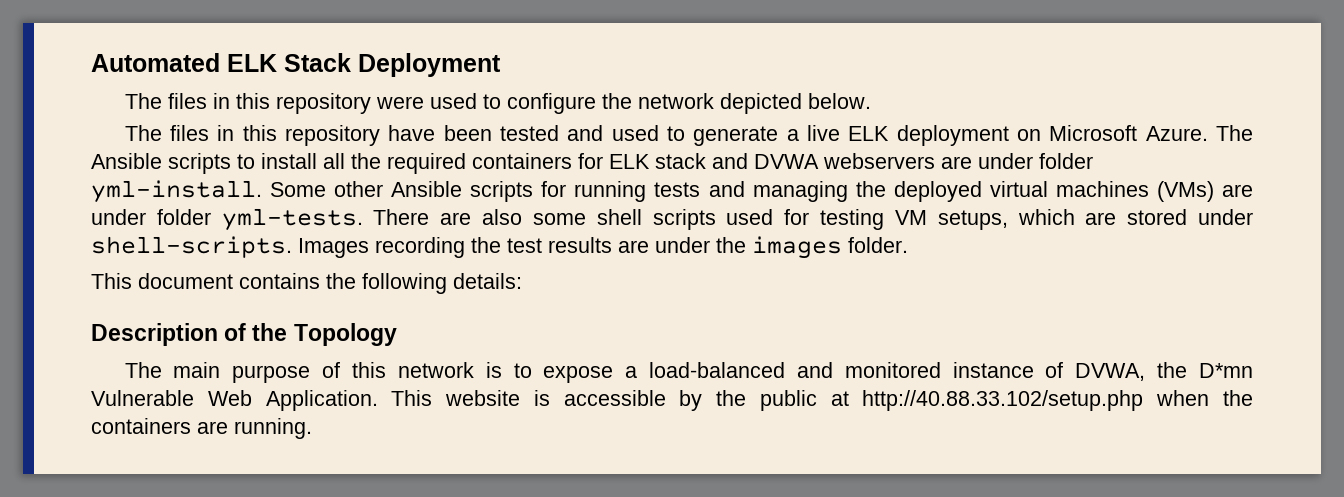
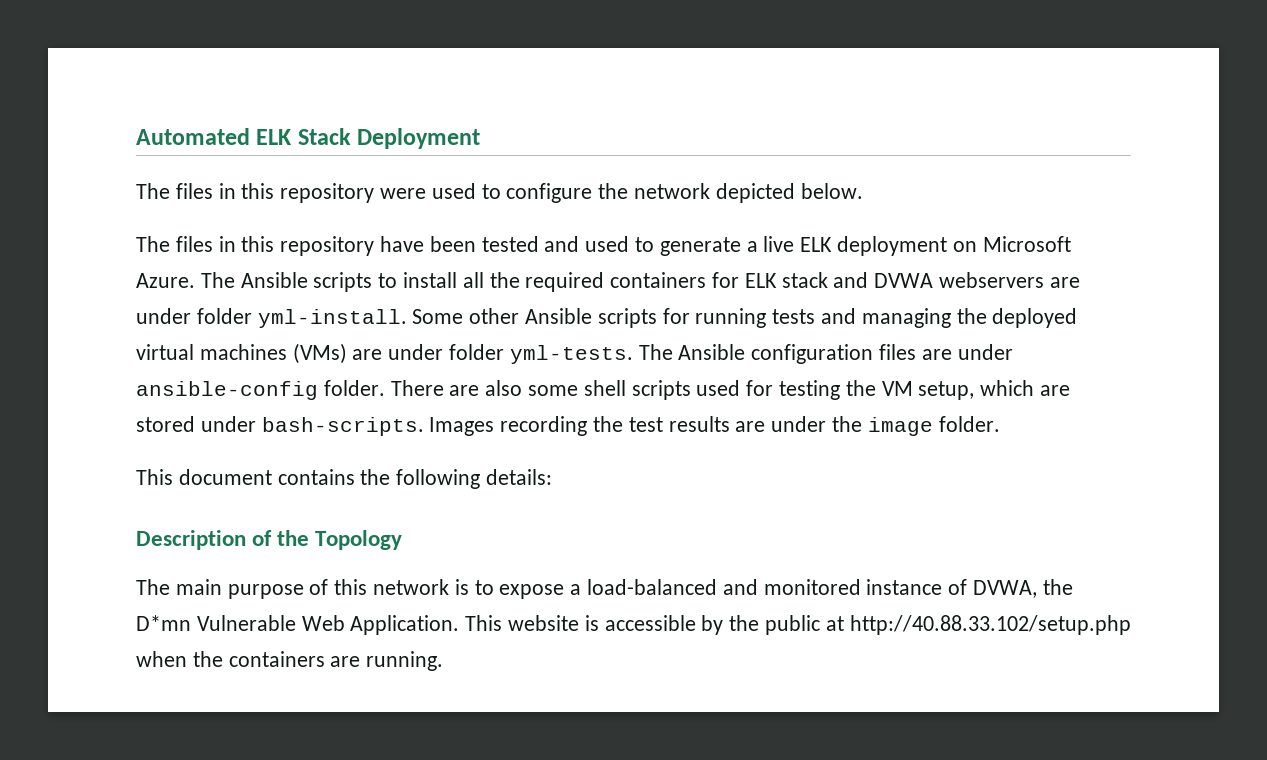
(363, 219) none -> [638,344,1013,364] [136,380,385,400] The Ansible configuration files are under ansible-config folder.
[894,210,1008,230] VM setups, -> [845,380,975,400] the VM setup,
[91,236,292,258] shell-scripts. -> [261,417,424,436] bash-scripts.
[752,236,842,259] images -> [867,417,933,436] image

